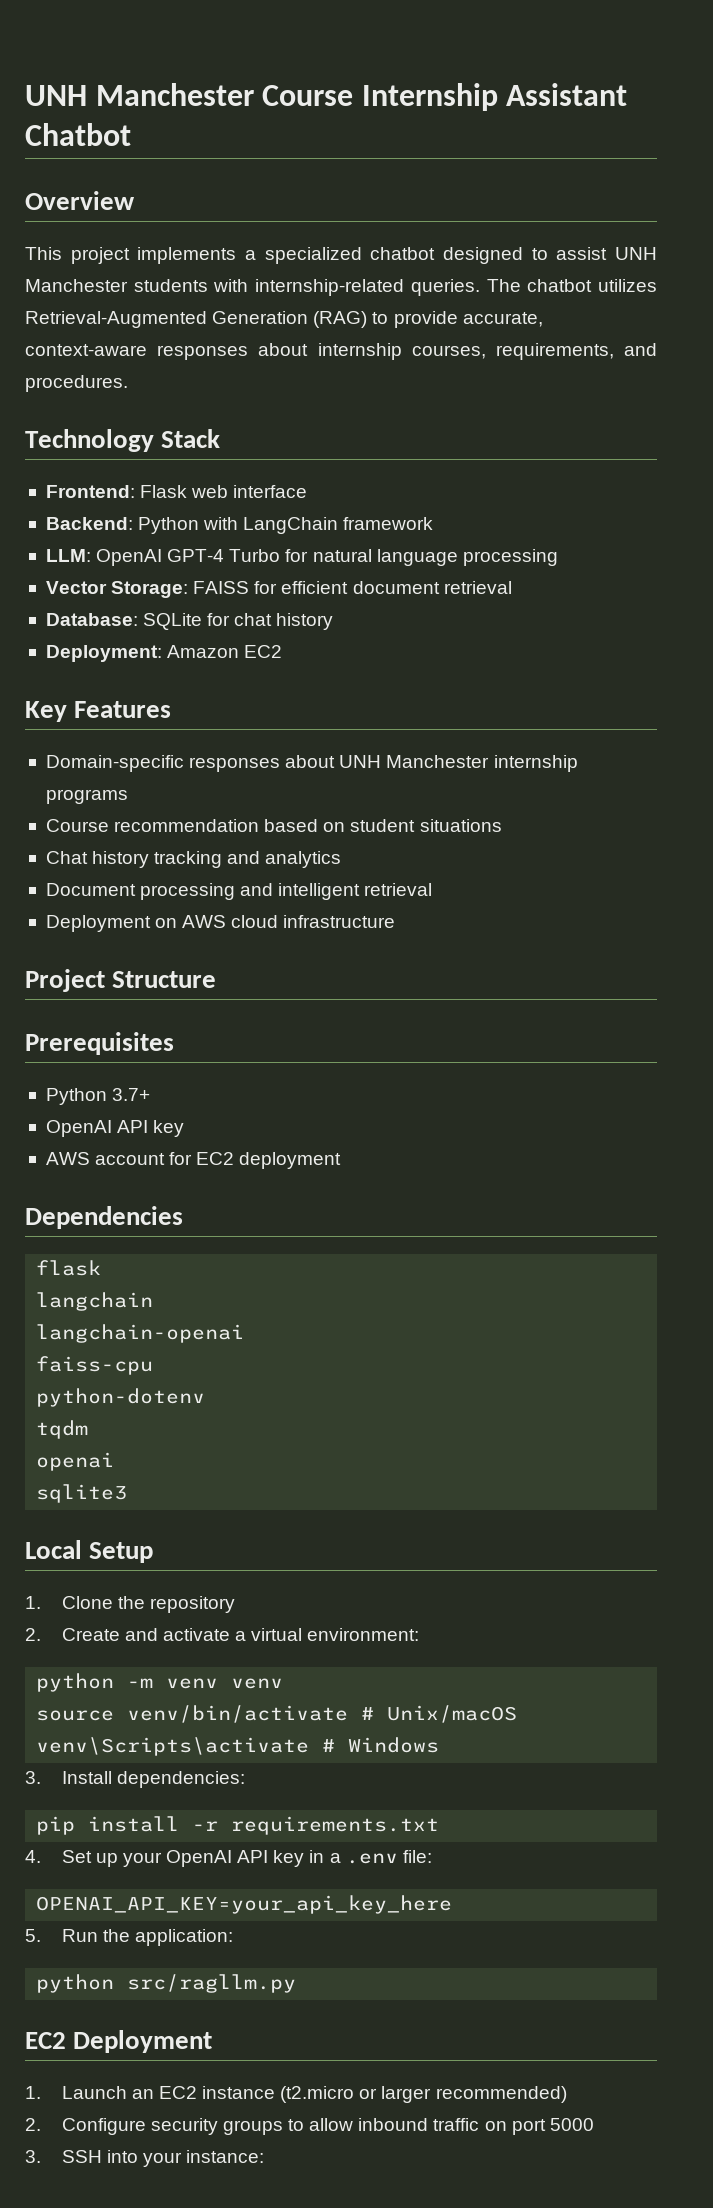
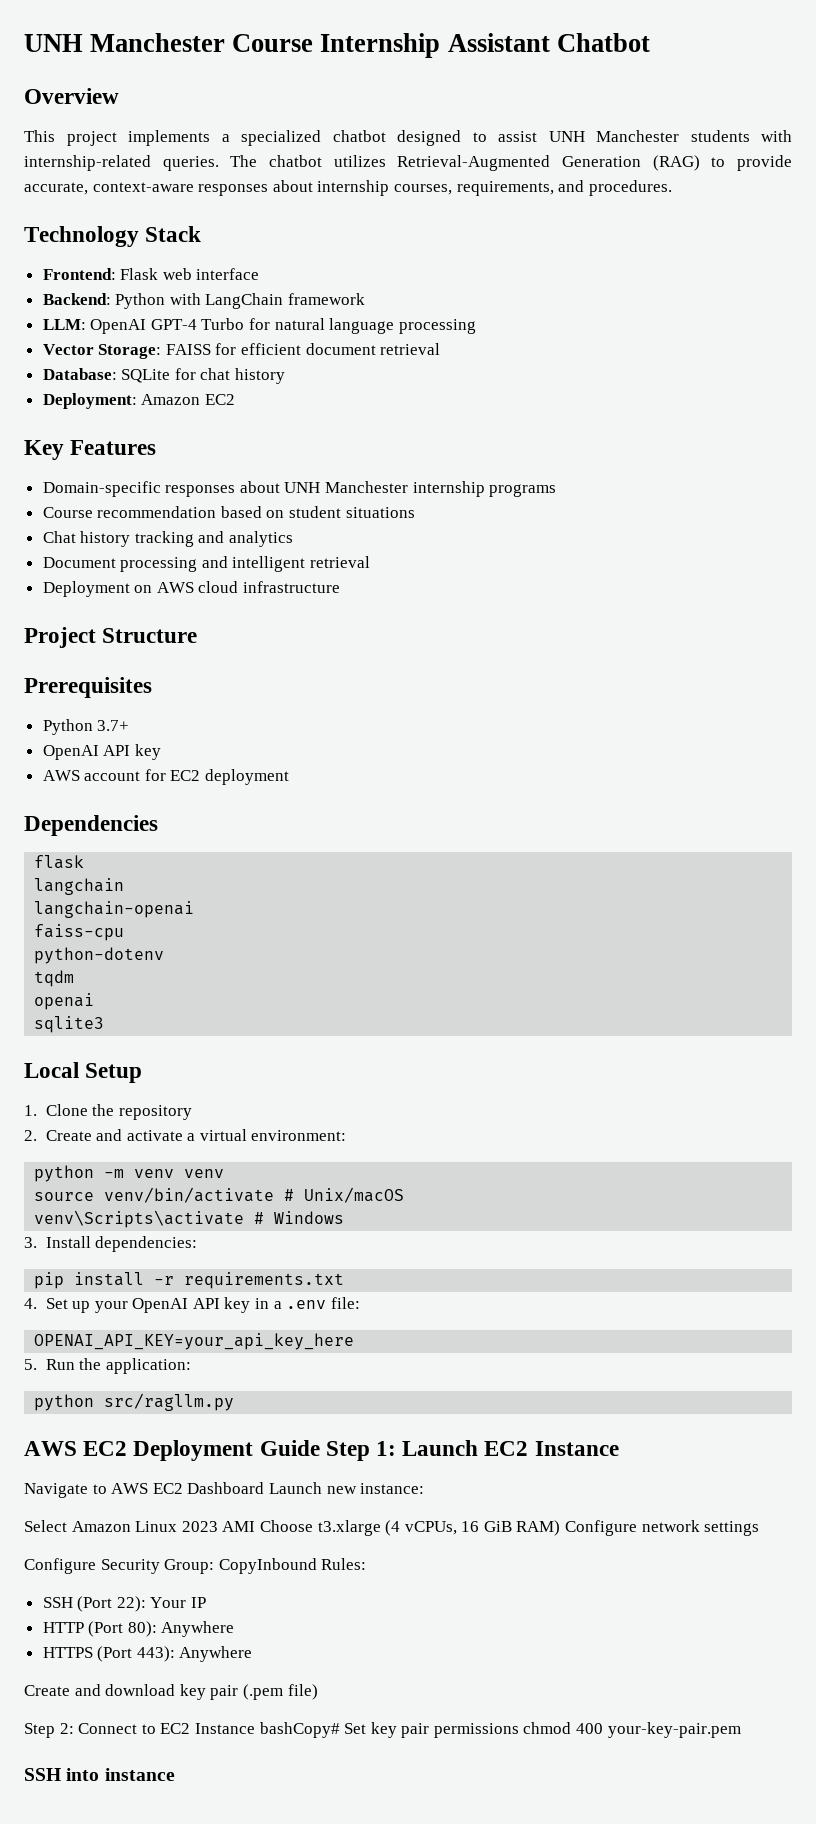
(297, 1983) none -> [24,1441,77,1456] AWS
[25,2086,567,2103] [25,2118,594,2135] [25,2150,265,2167] // 1. Launch an EC2 instance (t2.micro or larger recommended) // 2. Configure security groups to allow inbound traffic on port 5000 // 3. SSH into your instance: -> [259,1440,619,1461] [24,1482,425,1498] [24,1520,760,1536] [24,1558,367,1574] [42,1596,207,1612] [42,1621,235,1637] [42,1646,253,1662] [24,1684,318,1700] [24,1722,741,1738] [24,1768,175,1781] Guide Step 1: Launch EC2 Instance // Navigate to AWS EC2 Dashboard Launch new instance: // Select Amazon Linux 2023 AMI Choose t3.xlarge (4 vCPUs, 16 GiB RAM) Configure network settings // Configure Security Group: CopyInbound Rules: // SSH (Port 22): Your IP // HTTP (Port 80): Anywhere // HTTPS (Port 443): Anywhere // Create and download key pair (.pem file) // Step 2: Connect to EC2 Instance bashCopy# Set key pair permissions chmod 400 your-key-pair.pem // SSH into instance

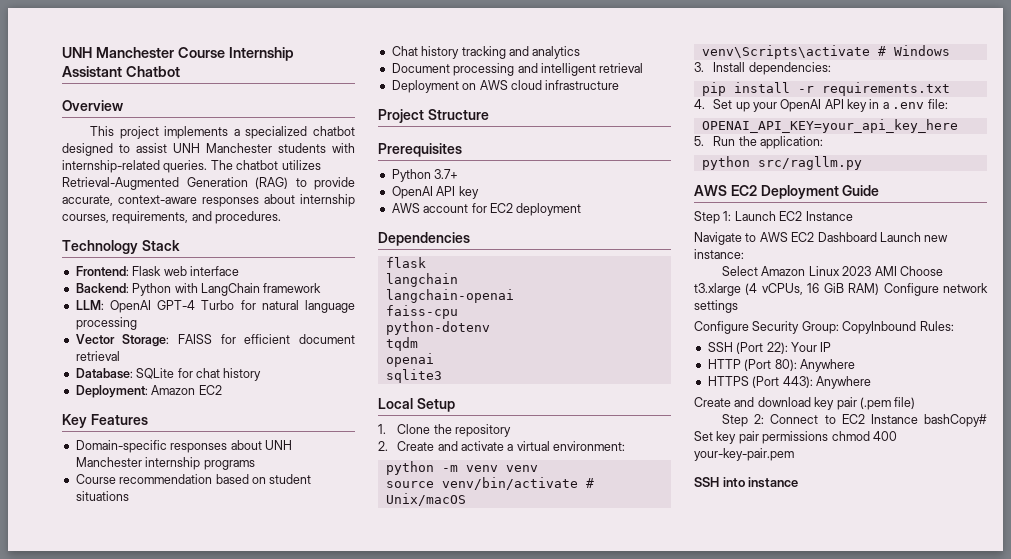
(320, 1448) none -> (880, 190) //

